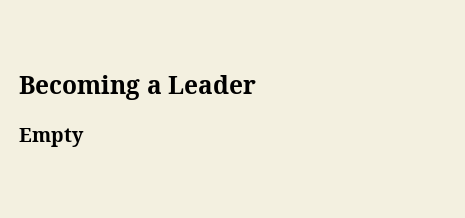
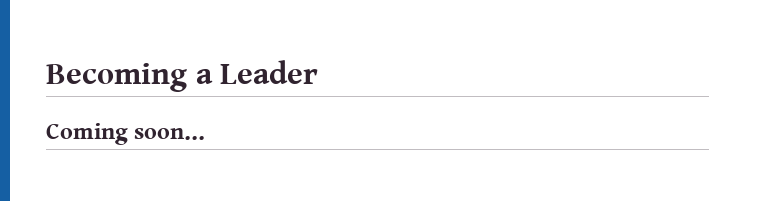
[19,128,84,147] Empty -> [46,123,206,145] Coming soon...

